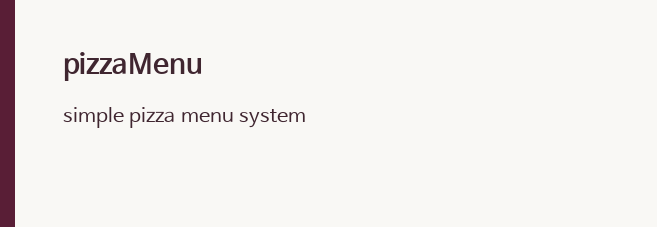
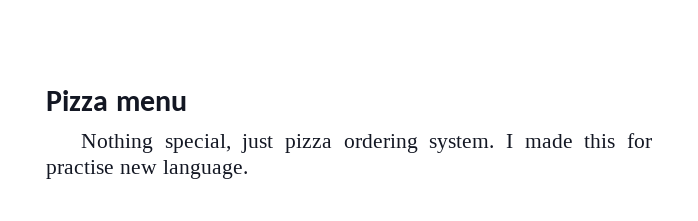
[63,52,203,81] [63,107,306,128] pizzaMenu // simple pizza menu system -> [46,90,188,111] [80,133,652,153] [46,160,248,179] Pizza menu // Nothing special, just pizza ordering system. I made this for practise new language.

